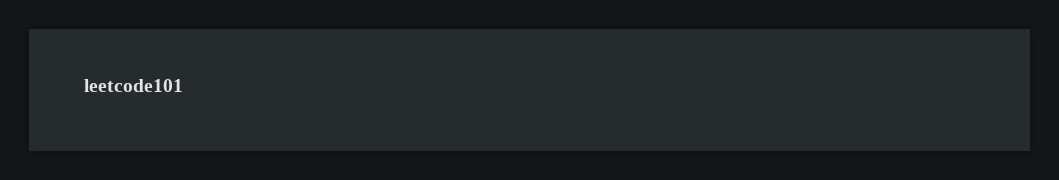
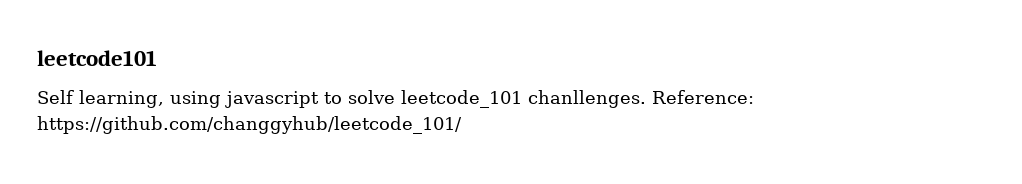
(183, 85) none -> [37,90,754,108] [37,116,462,134] // Self learning, using javascript to solve leetcode_101 chanllenges. Reference: https://github.com/changgyhub/leetcode_101/

